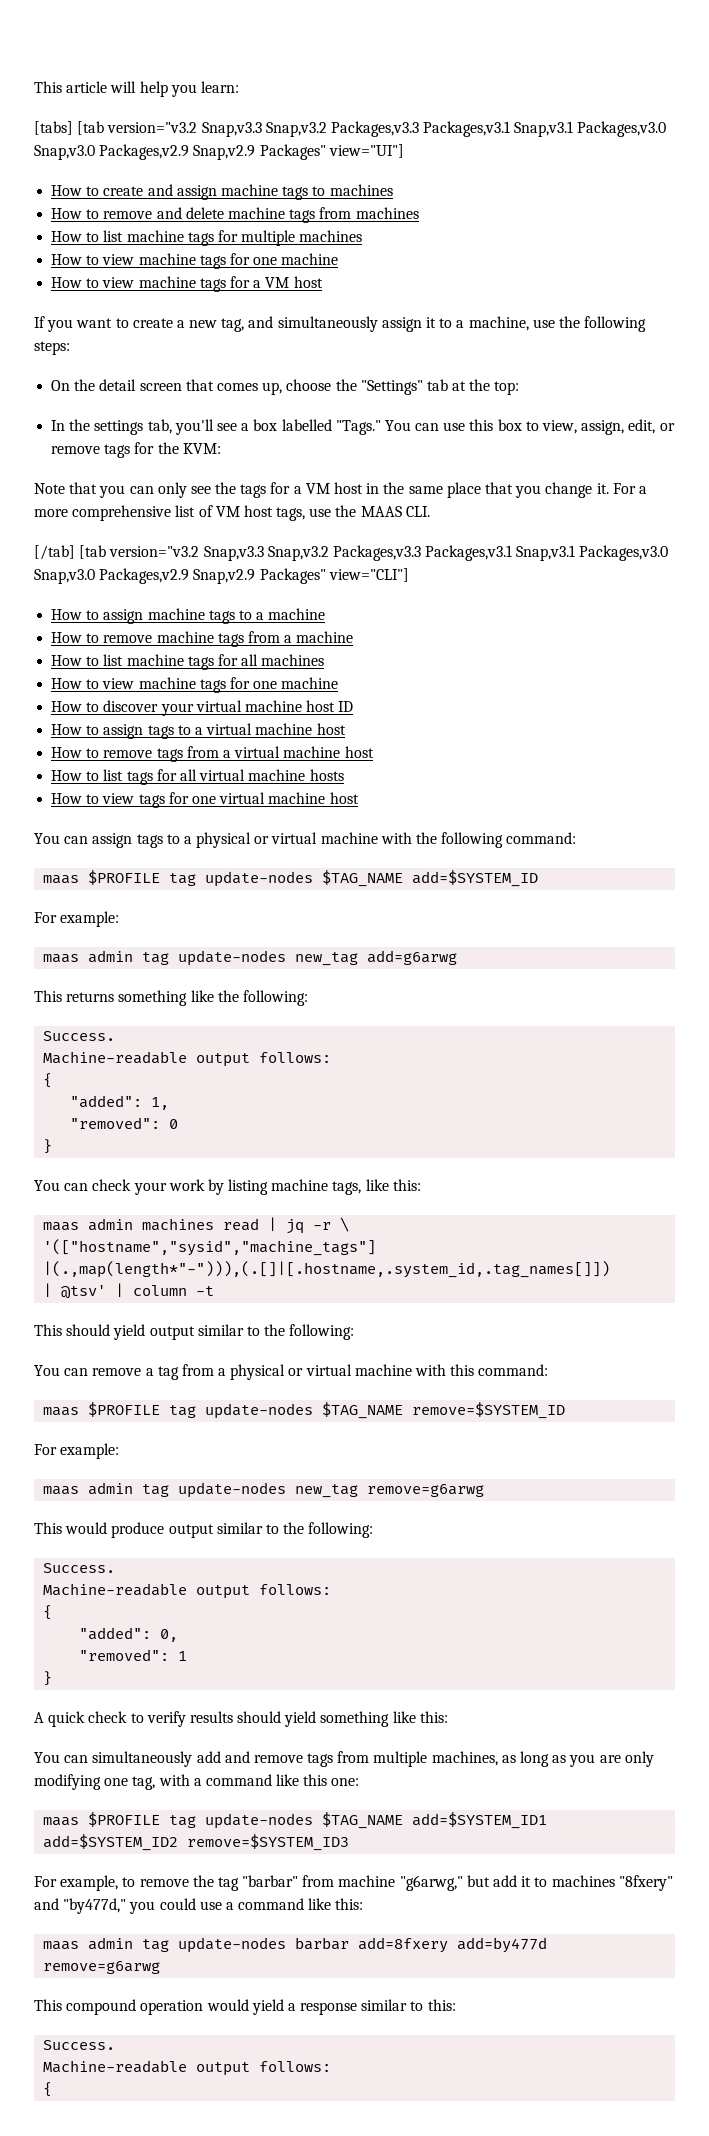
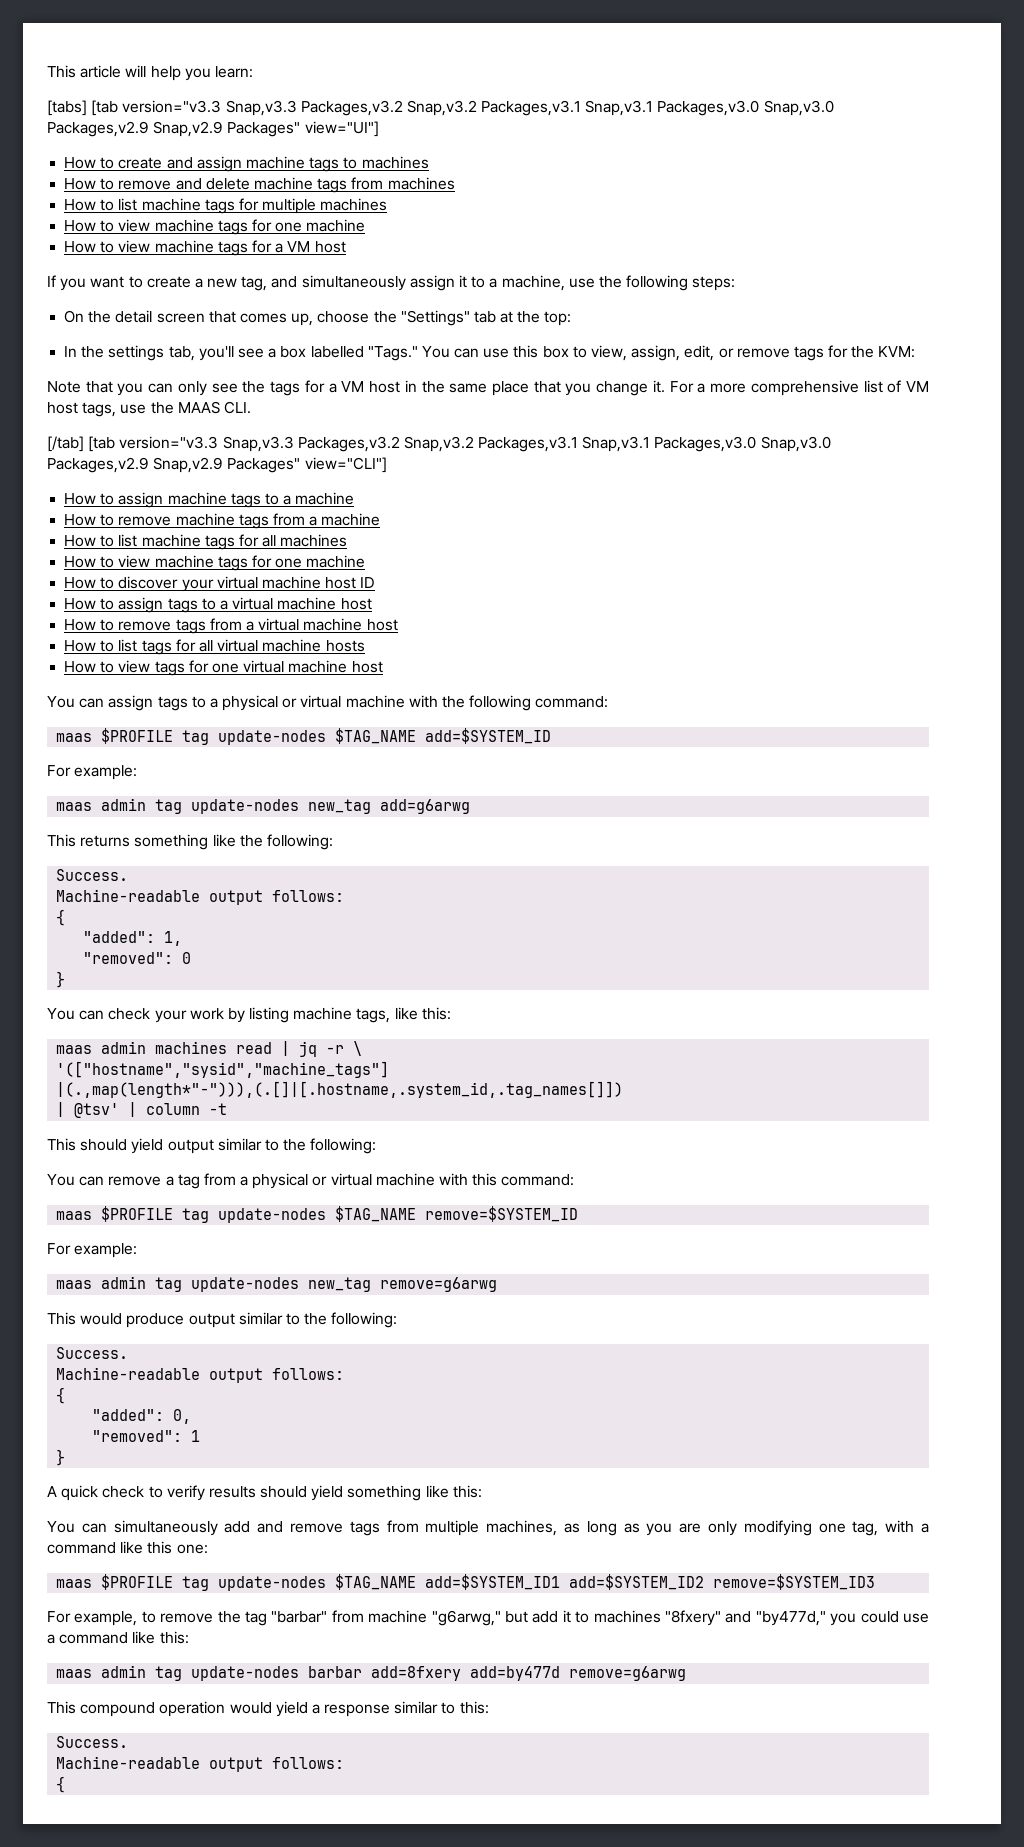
[107,121,419,137] version="v3.2 Snap,v3.3 Snap,v3.2 Packages,v3.3 -> [122,100,477,116] version="v3.3 Snap,v3.3 Packages,v3.2 Snap,v3.2
[109,545,421,561] version="v3.2 Snap,v3.3 Snap,v3.2 Packages,v3.3 -> [119,436,474,452] version="v3.3 Snap,v3.3 Packages,v3.2 Snap,v3.2

